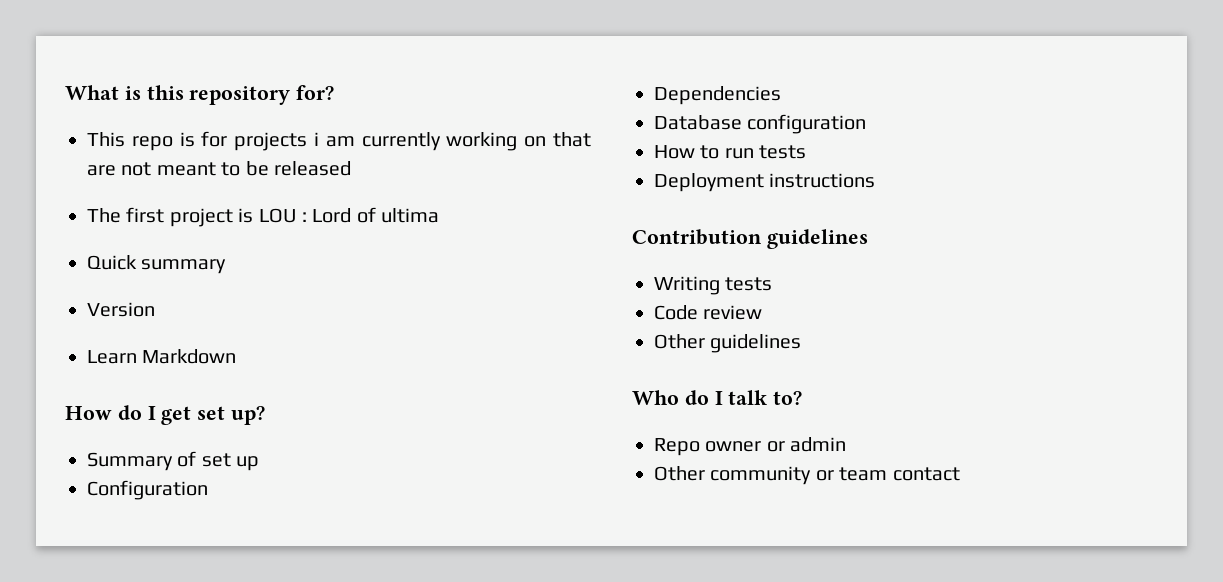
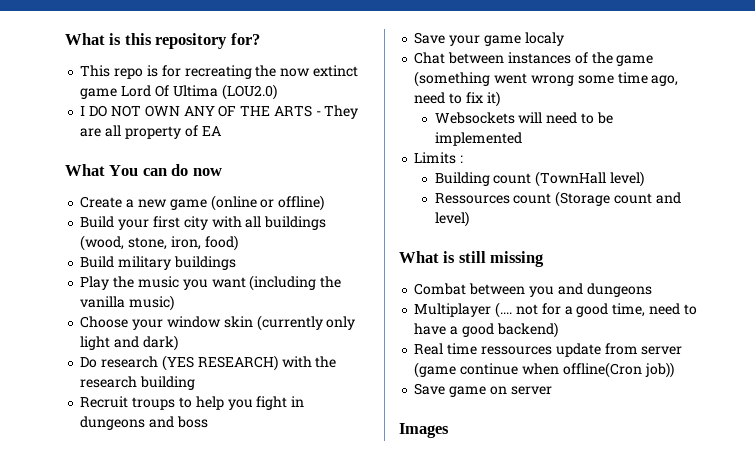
[234,132,591,151] [87,161,351,176] [87,207,440,227] [87,255,227,274] [87,302,155,317] [87,349,237,364] [65,405,266,425] [87,451,260,471] [87,480,208,500] [654,86,781,105] [654,114,867,134] [654,145,807,159] [654,173,876,192] [632,229,868,249] [654,276,773,295] [654,305,763,320] [654,334,802,353] [632,390,803,405] [654,437,847,456] [654,466,960,485] projects i am currently working on that are not meant to be released // The first project is LOU : Lord of ultima // Quick summary // Version // Learn Markdown // How do I get set up? // Summary of set up // Configuration // Dependencies // Database configuration // How to run tests // Deployment instructions // Contribution guidelines // Writing tests // Code review // Other guidelines // Who do I talk to? // Repo owner or admin // Other community or team contact -> [184,65,358,79] [80,84,277,100] [80,105,359,119] [80,125,221,139] [65,164,222,176] [80,195,325,211] [80,216,327,230] [80,235,238,251] [80,256,236,270] [80,275,342,291] [80,295,175,311] [80,315,356,331] [80,335,178,351] [80,355,337,371] [80,376,196,390] [80,396,305,410] [80,416,208,430] [414,32,564,46] [414,52,654,66] [414,71,679,87] [414,91,500,107] [434,112,613,124] [434,132,522,146] [414,152,464,164] [434,171,644,187] [434,191,681,207] [434,211,469,227] [399,251,545,267] [414,283,652,297] [414,302,697,318] [414,322,558,338] [414,343,683,357] [414,362,674,378] [414,383,552,397] [399,423,449,438] recreating the now extinct game Lord Of Ultima (LOU2.0) // I DO NOT OWN ANY OF THE ARTS - They are all property of EA // What You can do now // Create a new game (online or offline) // Build your first city with all buildings (wood, stone, iron, food) // Build military buildings // Play the music you want (including the vanilla music) // Choose your window skin (currently only light and dark) // Do research (YES RESEARCH) with the research building // Recruit troups to help you fight in dungeons and boss // Save your game localy // Chat between instances of the game (something went wrong some time ago, need to fix it) // Websockets will need to be implemented // Limits : // Building count (TownHall level) // Ressources count (Storage count and level) // What is still missing // Combat between you and dungeons // Multiplayer (.... not for a good time, need to have a good backend) // Real time ressources update from server (game continue when offline(Cron job)) // Save game on server // Images

